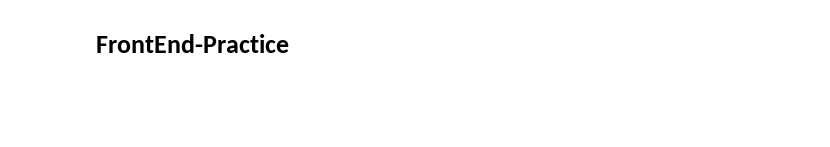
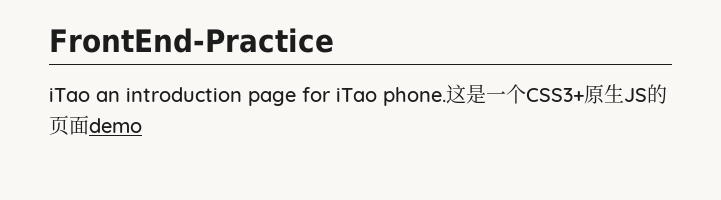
(289, 43) none -> [49,84,667,106] [49,115,142,135] // iTao an introduction page for iTao phone.这是一个CSS3+原生JS的页面demo

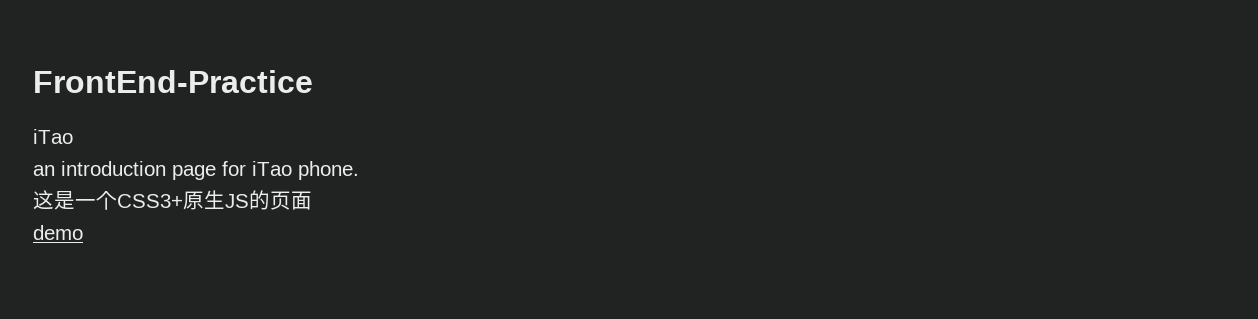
(90, 95) none -> (73, 136) //
(446, 96) none -> (359, 170) //
(89, 125) none -> (312, 200) //

